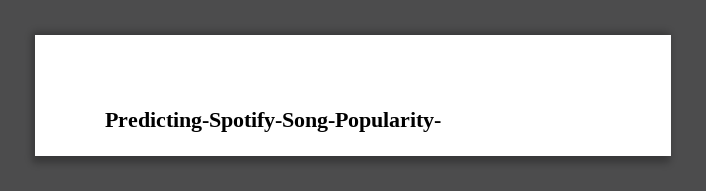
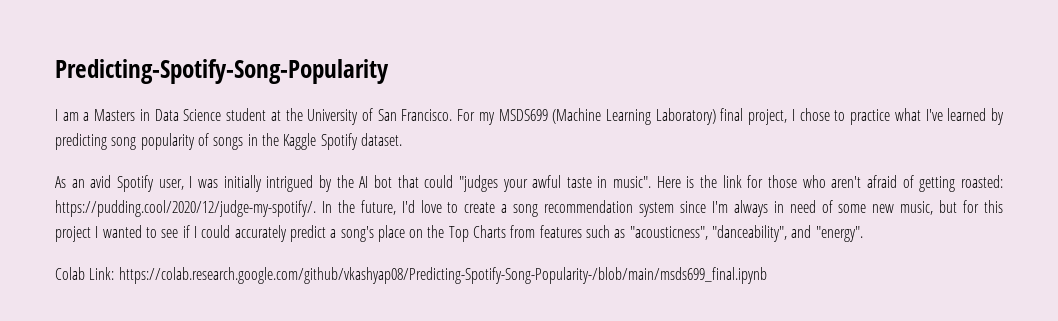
[105,112,441,132] Predicting-Spotify-Song-Popularity- -> [55,59,389,84] [55,108,1005,125] [55,133,402,150] [55,175,1003,192] [55,200,1004,217] [55,225,863,242] [55,267,767,284] Predicting-Spotify-Song-Popularity // I am a Masters in Data Science student at the University of San Francisco. For my MSDS699 (Machine Learning Laboratory) final project, I chose to practice what I've learned by predicting song popularity of songs in the Kaggle Spotify dataset. // As an avid Spotify user, I was initially intrigued by the AI bot that could "judges your awful taste in music". Here is the link for those who aren't afraid of getting roasted: https://pudding.cool/2020/12/judge-my-spotify/. In the future, I'd love to create a song recommendation system since I'm always in need of some new music, but for this project I wanted to see if I could accurately predict a song's place on the Top Charts from features such as "acousticness", "danceability", and "energy". // Colab Link: https://colab.research.google.com/github/vkashyap08/Predicting-Spotify-Song-Popularity-/blob/main/msds699_final.ipynb

